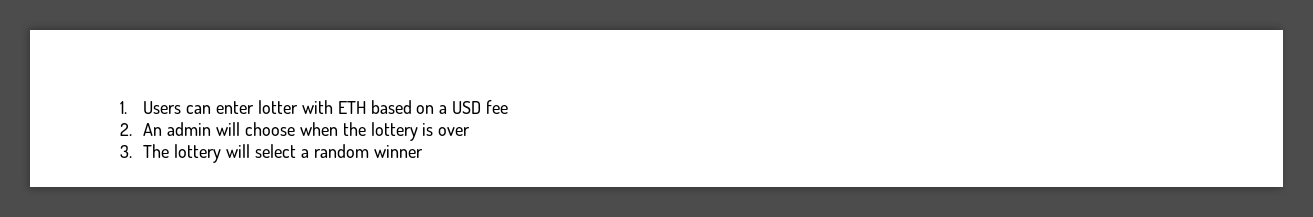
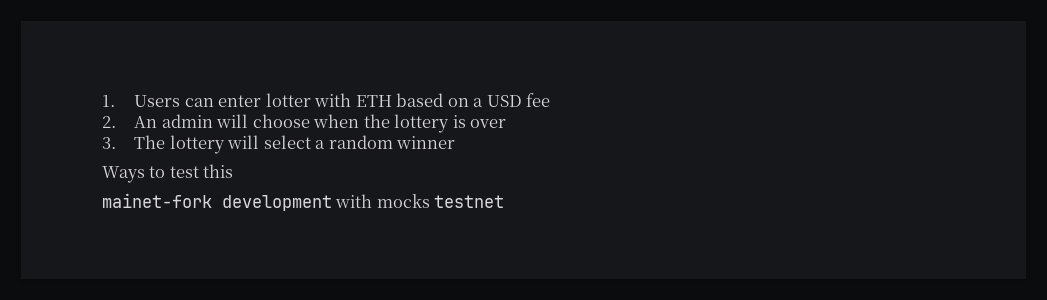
(423, 151) none -> [102,164,234,183] [102,193,505,211] // Ways to test this // mainet-fork development with mocks testnet

